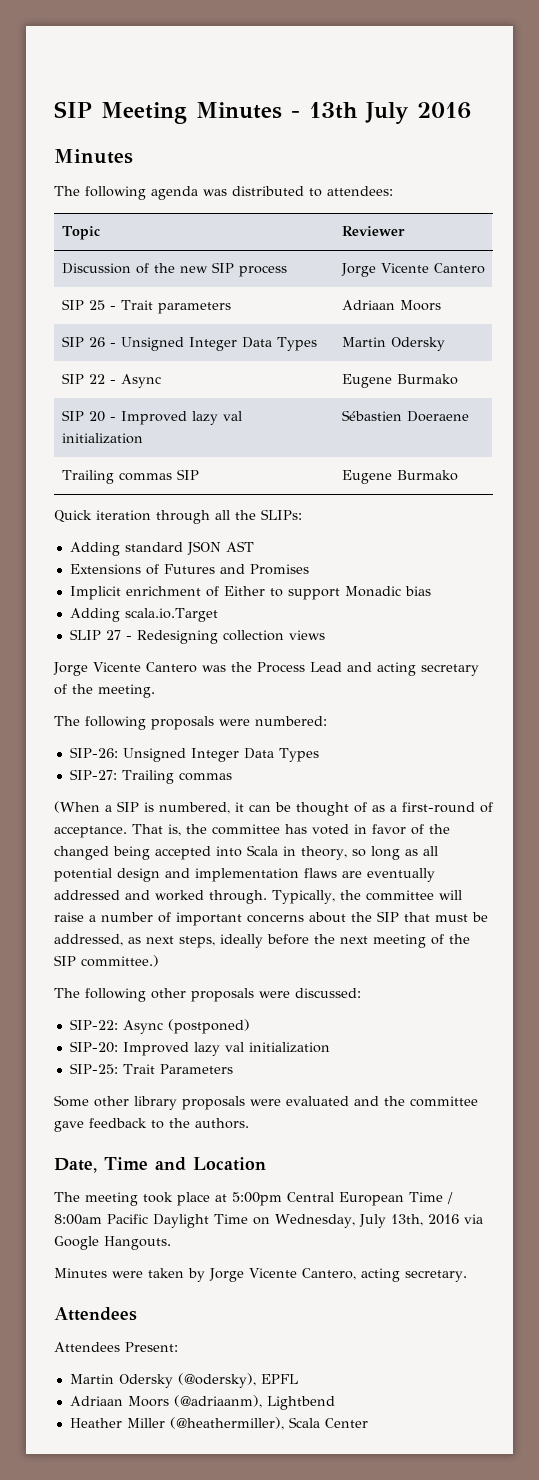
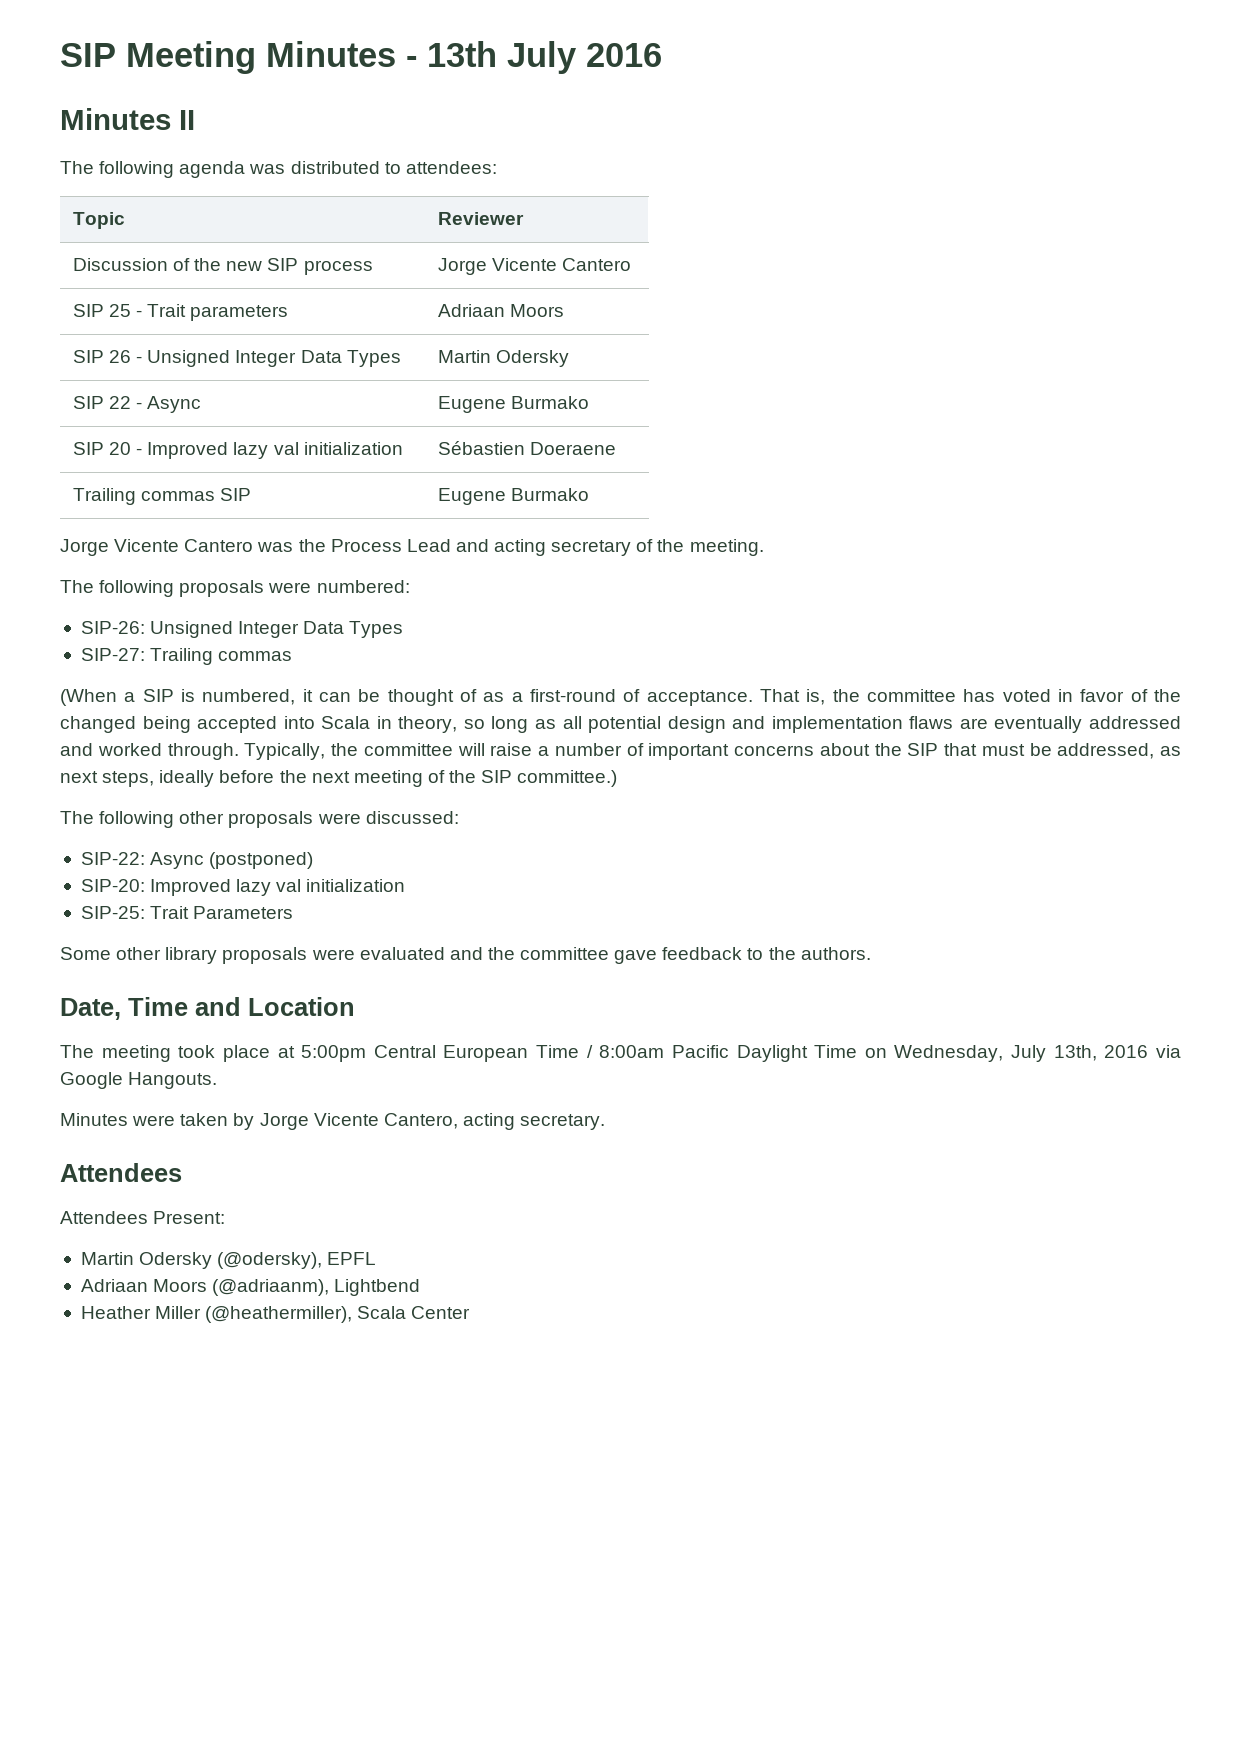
(133, 156) none -> [179,110,195,130] II
[54,509,302,524] [69,541,254,556] [69,564,309,575] [69,586,431,600] [69,608,218,622] [69,629,325,644] // Quick iteration through all the SLIPs: // Adding standard JSON AST // Extensions of Futures and Promises // Implicit enrichment of Either to support Monadic bias // Adding scala.io.Target // SLIP 27 - Redesigning collection views -> (590, 494) none

